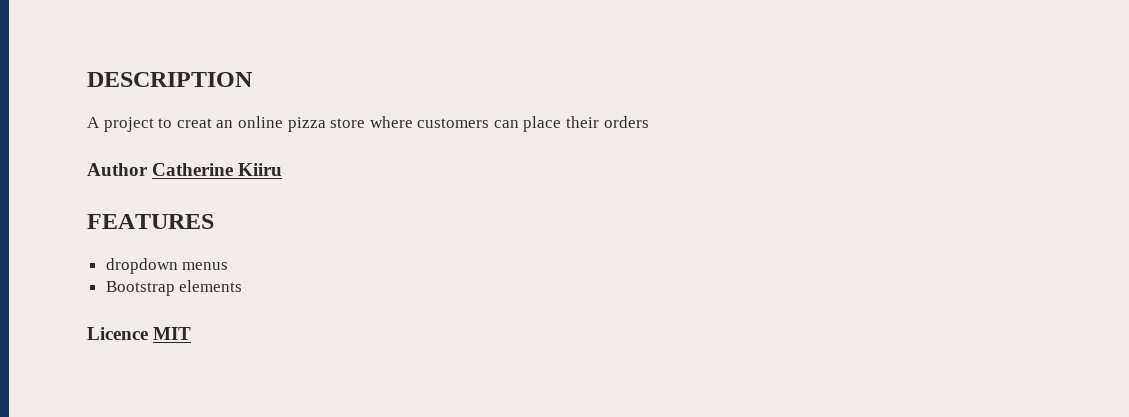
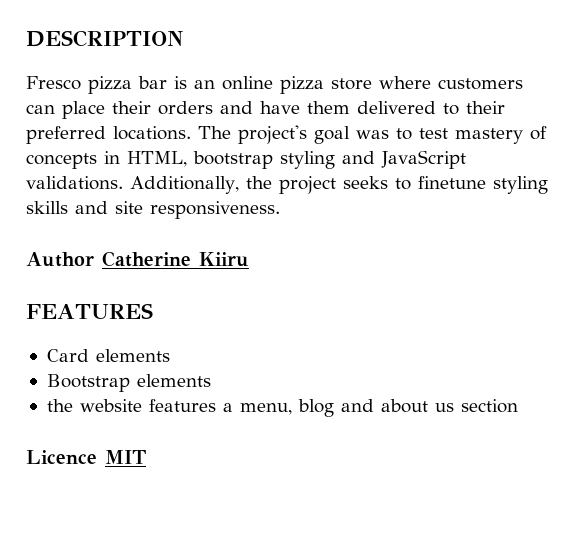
[87,117,212,132] A project to creat -> [26,76,187,94] Fresco pizza bar is
(649, 122) none -> [220,101,505,115] [26,125,547,144] [26,150,466,169] [26,176,548,194] [26,201,280,219] and have them delivered to their preferred locations. The project's goal was to test mastery of concepts in HTML, bootstrap styling and JavaScript validations. Additionally, the project seeks to finetune styling skills and site responsiveness.
[105,258,229,274] dropdown menus -> [46,349,170,362] Card elements
(243, 286) none -> [46,399,518,417] // the website features a menu, blog and about us section

